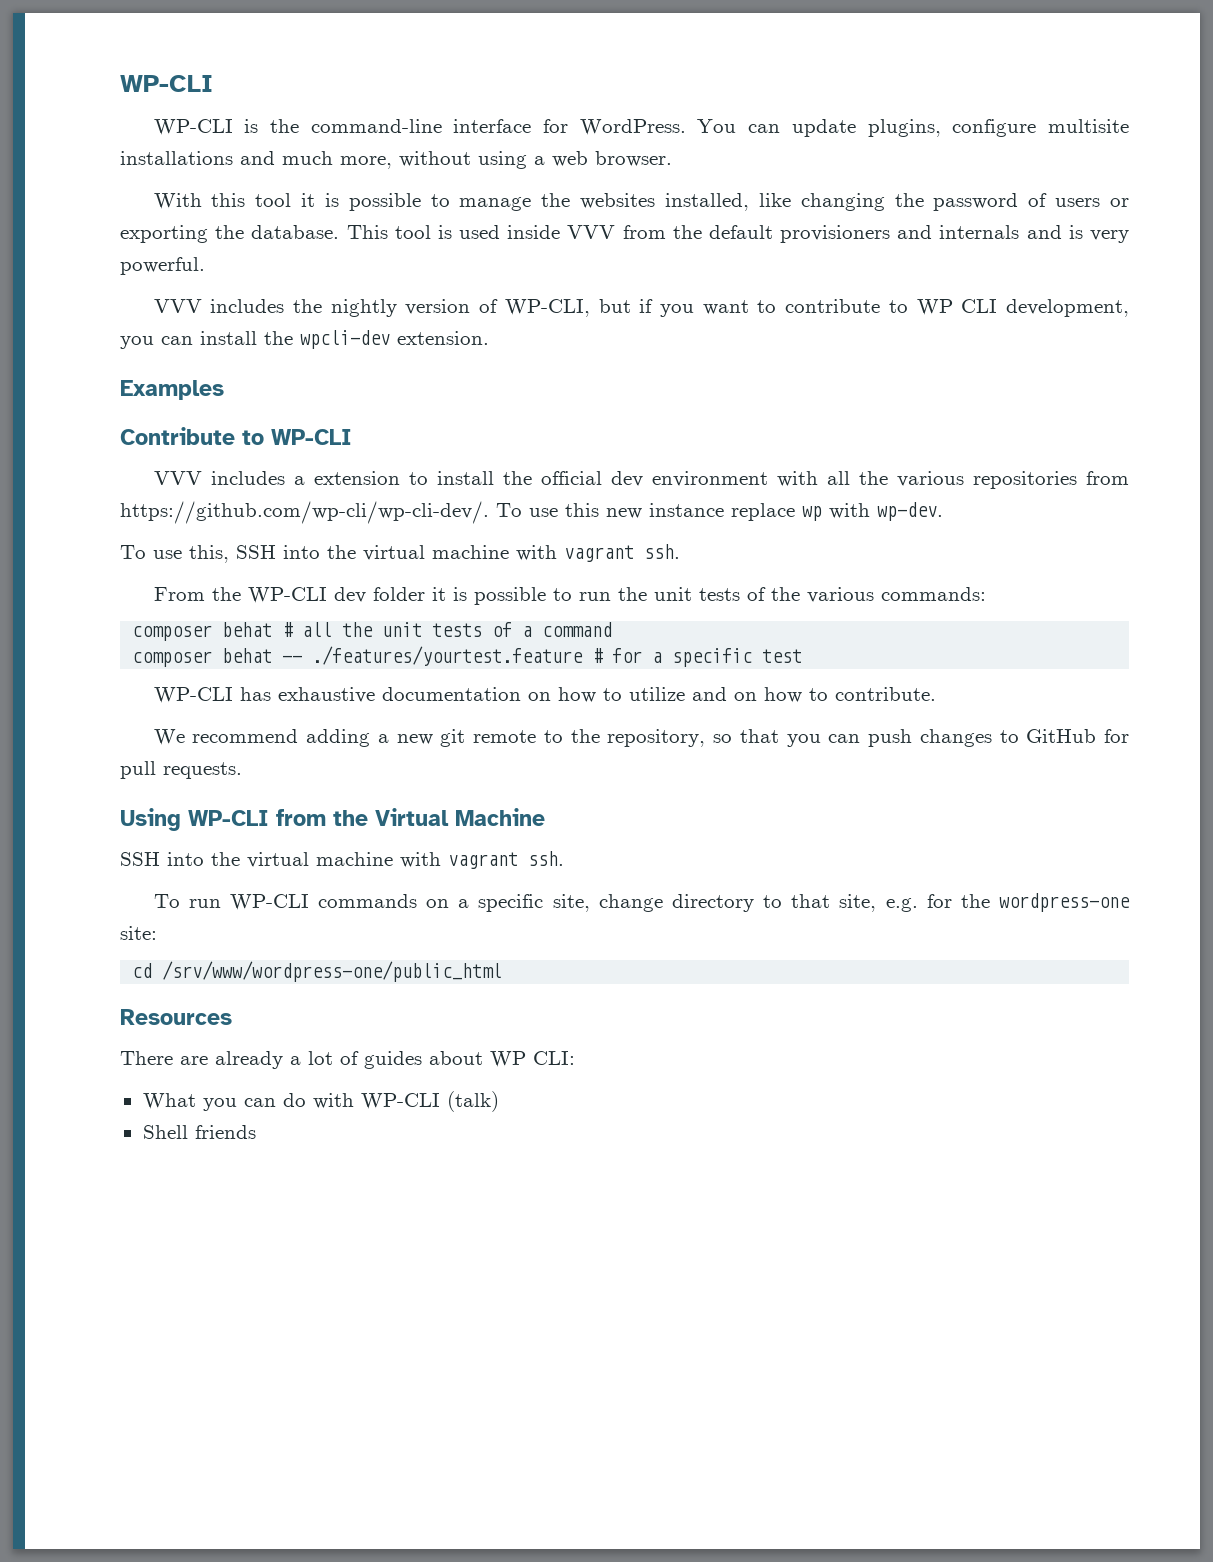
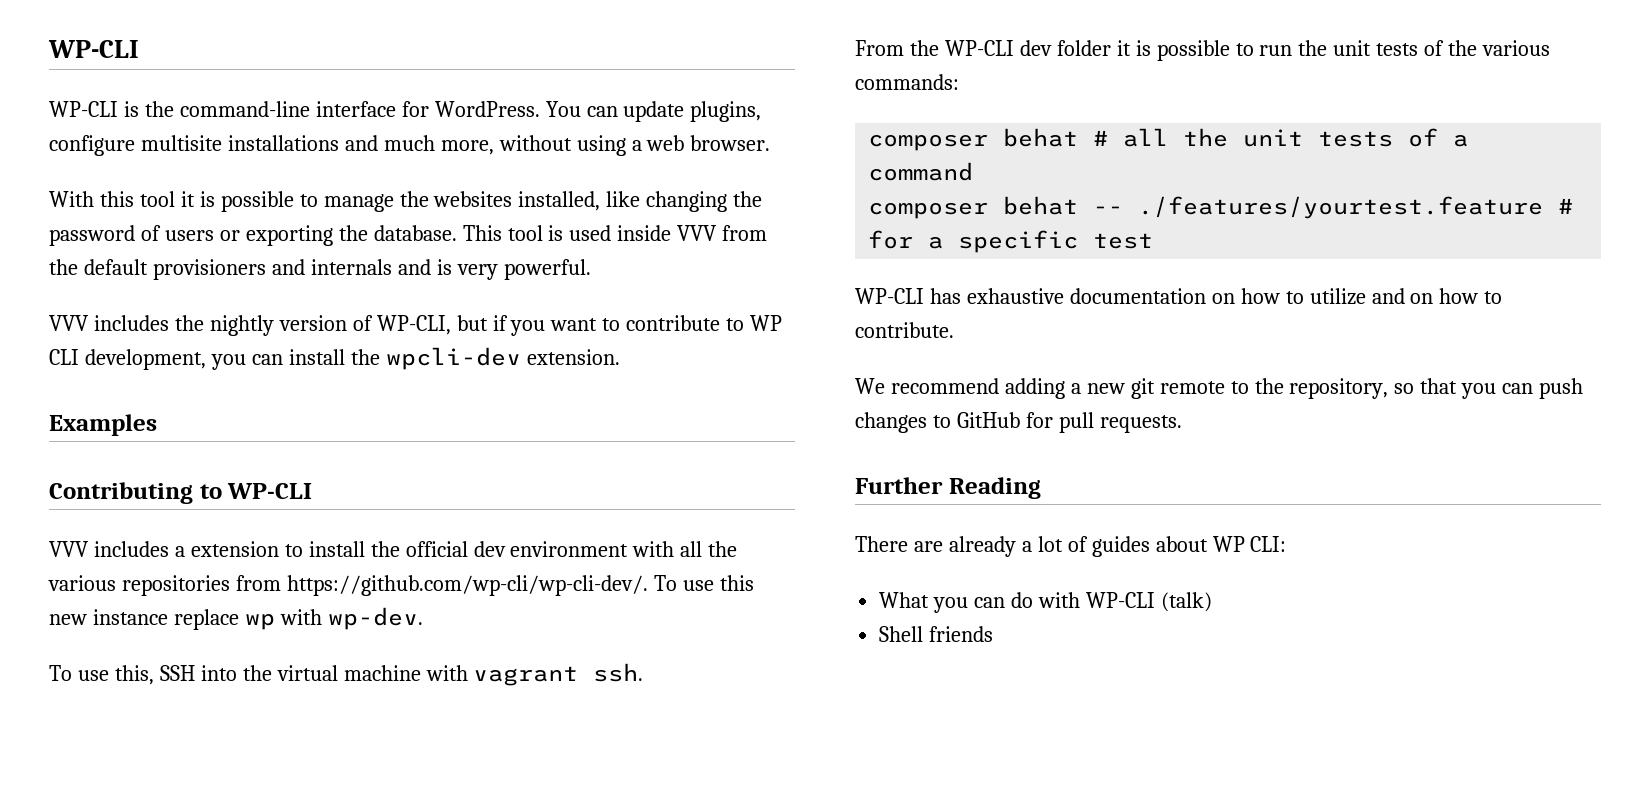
[120,427,235,445] Contribute -> [49,482,193,504] Contributing
[120,808,545,831] [120,851,564,869] [153,893,1130,912] [120,926,157,940] [132,961,503,982] [120,1009,232,1025] Using WP-CLI from the Virtual Machine // SSH into the virtual machine with vagrant ssh. // To run WP-CLI commands on a specific site, change directory to that site, e.g. for the wordpress-one site: // cd /srv/www/wordpress-one/public_html // Resources -> [855,477,1041,499] Further Reading

